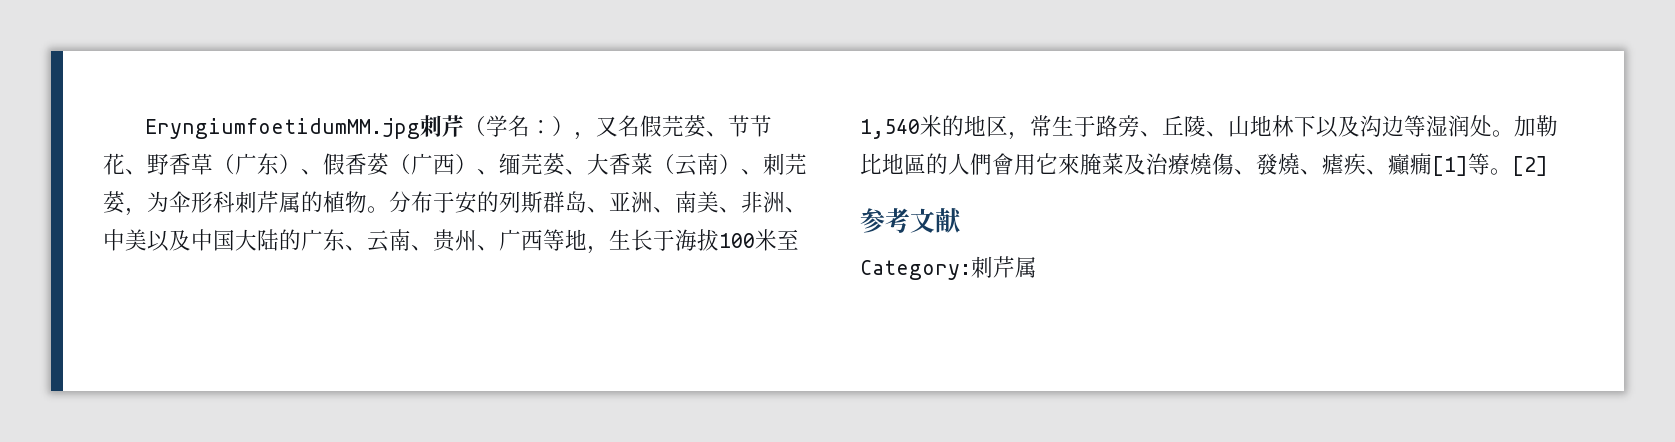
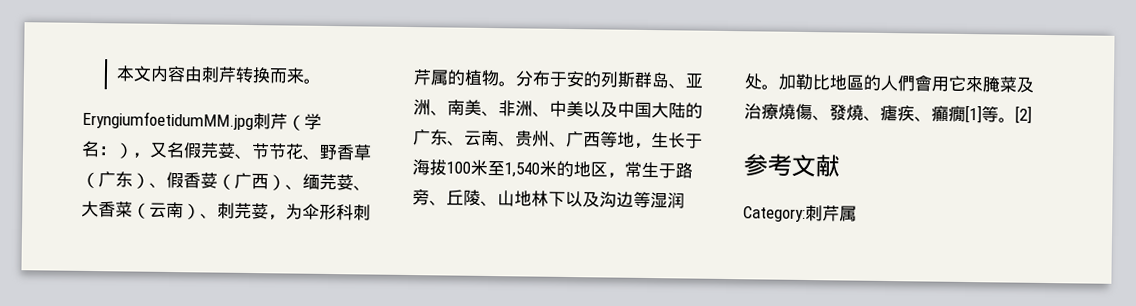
(145, 128) none -> [115,65,321,84] 本文内容由刺芹转换而来。 //

